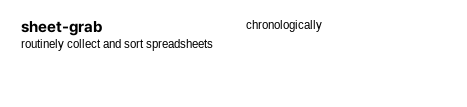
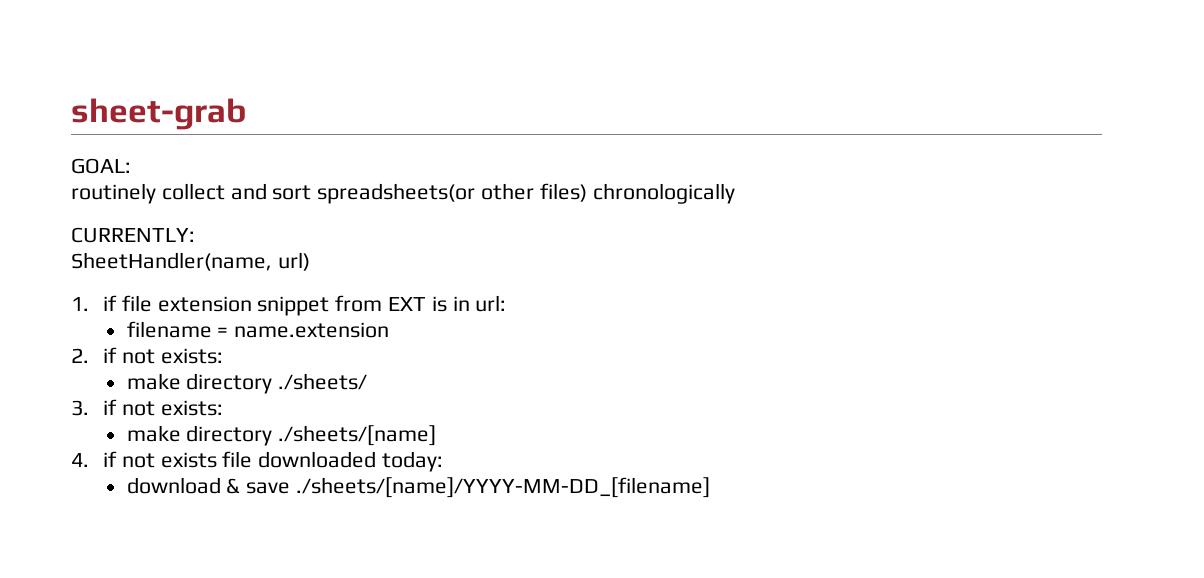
(102, 28) none -> [71,158,131,174] // GOAL:
[146,39,214,51] [246,20,322,32] spreadsheets chronologically -> [317,183,735,204] [71,227,195,243] [71,252,310,271] [71,295,507,316] [126,321,390,338] [71,347,223,364] [126,373,368,394] [71,399,223,416] [126,425,437,446] [71,451,443,472] [126,477,710,498] spreadsheets(or other files) chronologically // CURRENTLY: // SheetHandler(name, url) // 1. if file extension snippet from EXT is in url: // filename = name.extension // 2. if not exists: // make directory ./sheets/ // 3. if not exists: // make directory ./sheets/[name] // 4. if not exists file downloaded today: // download & save ./sheets/[name]/YYYY-MM-DD_[filename]

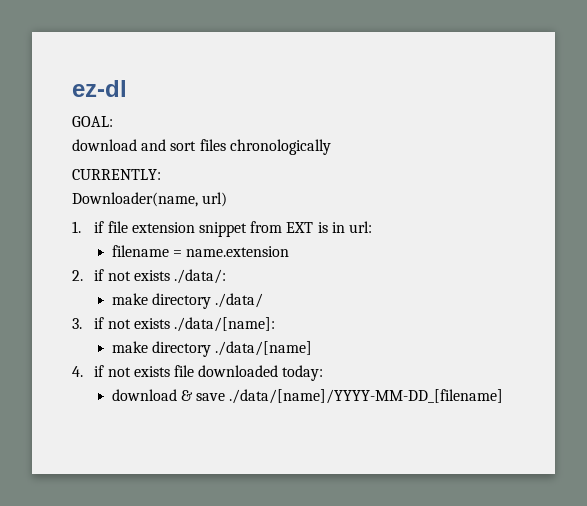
[71,98,246,130] sheet-grab -> [72,80,127,97] ez-dl
[71,183,587,204] routinely collect and sort spreadsheets(or other files) -> [72,139,226,151] download and sort files
[71,252,272,271] SheetHandler(name, -> [72,192,198,207] Downloader(name,
[160,348,223,364] [126,373,368,394] exists: // make directory ./sheets/ -> [133,269,227,284] [111,293,263,309] exists ./data/: // make directory ./data/
[160,400,223,416] [126,425,437,446] exists: // make directory ./sheets/[name] -> [133,317,276,332] [111,341,312,357] exists ./data/[name]: // make directory ./data/[name]
[295,477,710,498] ./sheets/[name]/YYYY-MM-DD_[filename] -> [229,389,504,404] ./data/[name]/YYYY-MM-DD_[filename]

